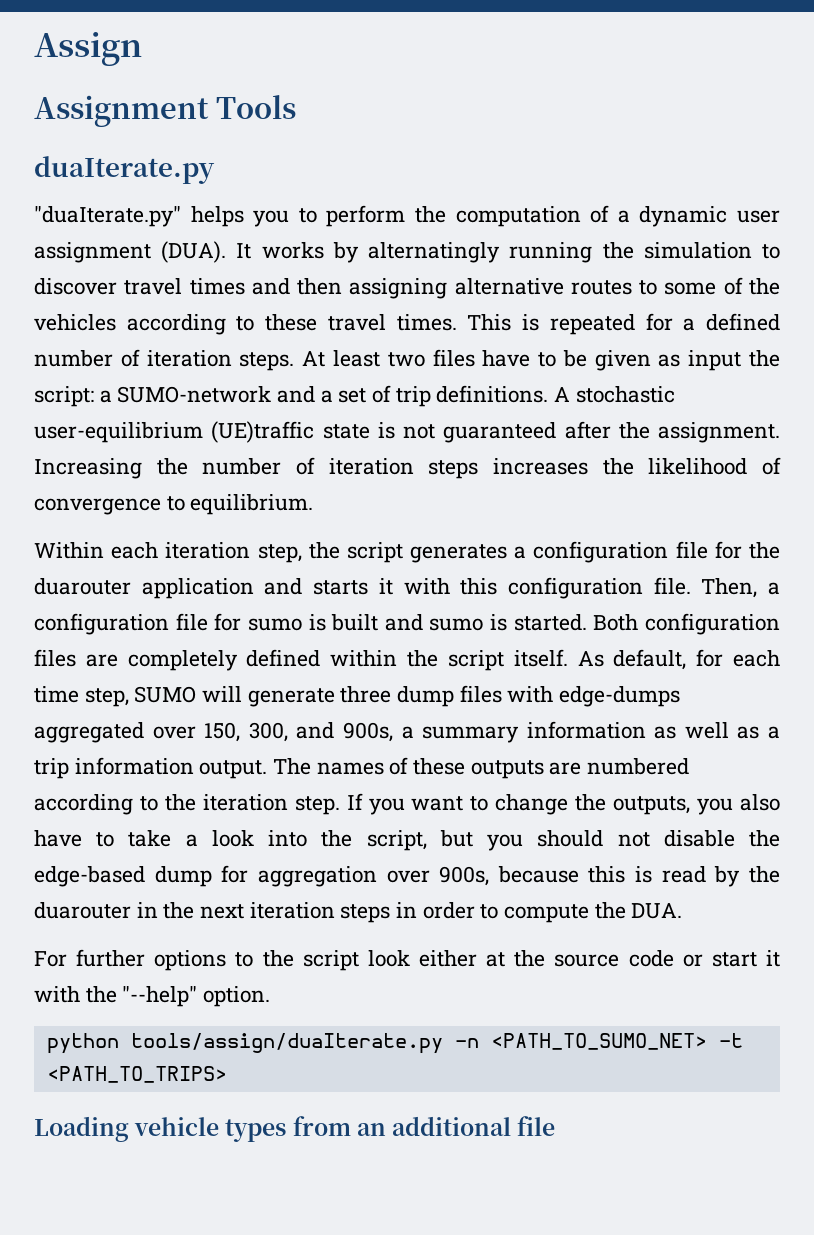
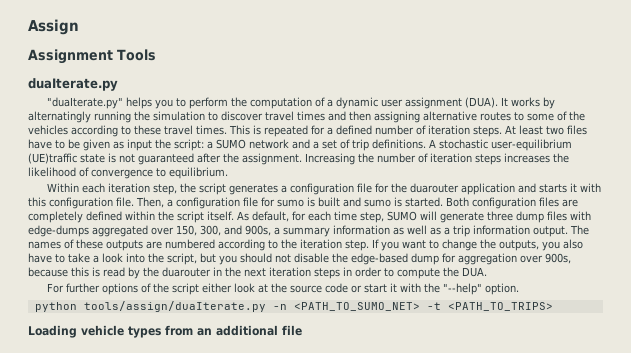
[117,386,272,403] SUMO-network -> [216,139,289,149] SUMO network
[235,950,478,971] to the script look either -> [141,283,256,295] of the script either look

